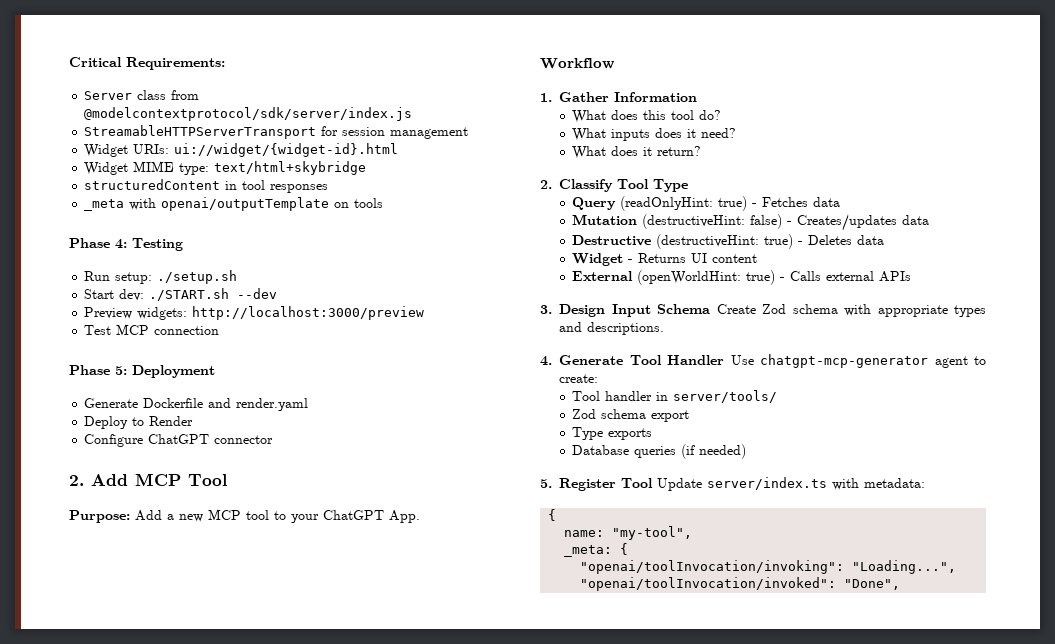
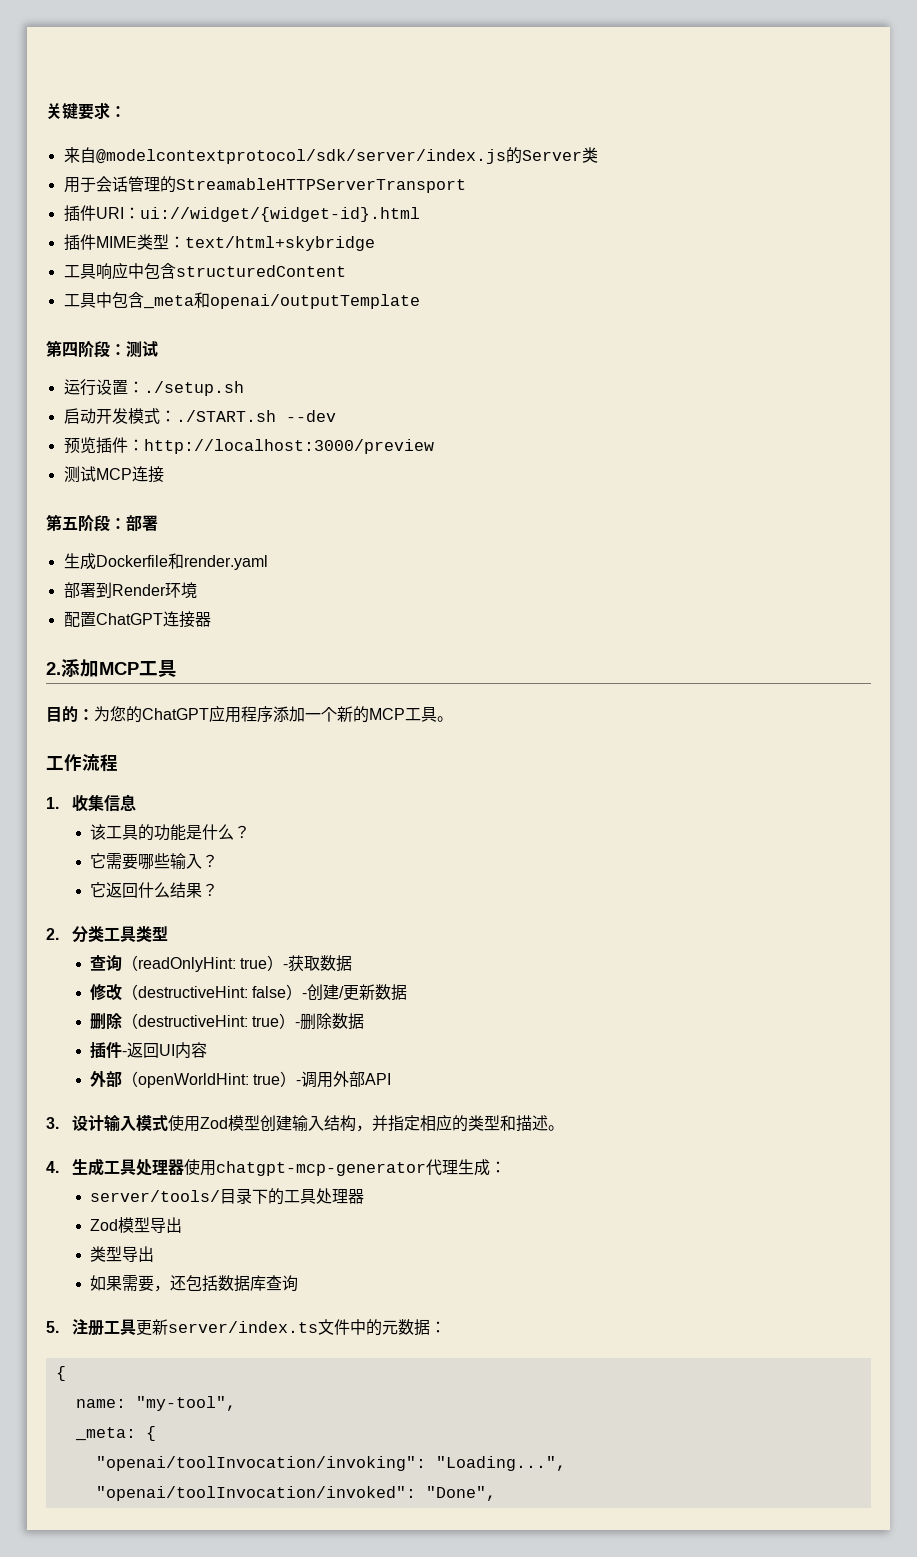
[69,57,225,70] [84,90,200,100] [84,107,413,121] [84,125,469,139] [84,143,399,157] [84,161,367,175] [84,179,329,193] [84,197,384,211] [69,238,183,251] [84,270,238,284] [84,289,145,301] Critical Requirements: // Server class from @modelcontextprotocol/sdk/server/index.js // StreamableHTTPServerTransport for session management // Widget URIs: ui://widget/{widget-id}.html // Widget MIME type: text/html+skybridge // structuredContent in tool responses // _meta with openai/outputTemplate on tools // Phase 4: Testing // Run setup: ./setup.sh // Start dev: -> [46,102,126,120] [63,147,598,164] [63,176,466,193] [63,205,420,222] [63,234,375,251] [63,262,346,280] [63,292,420,309] [46,340,158,358] [63,379,244,396] [63,408,176,424] 关键要求： // 来自@modelcontextprotocol/sdk/server/index.js的Server类 // 用于会话管理的StreamableHTTPServerTransport // 插件URI：ui://widget/{widget-id}.html // 插件MIME类型：text/html+skybridge // 工具响应中包含structuredContent // 工具中包含_meta和openai/outputTemplate // 第四阶段：测试 // 运行设置：./setup.sh // 启动开发模式：
[84,307,188,320] Preview widgets: -> [63,437,144,454] 预览插件：
[84,324,220,335] [69,365,215,378] [84,398,232,408] Test MCP connection // Phase 5: Deployment // Generate Dockerfile and -> [63,466,164,483] [46,514,158,532] [63,553,184,570] 测试MCP连接 // 第五阶段：部署 // 生成Dockerfile和
[84,416,145,429] Deploy to -> [63,582,112,598] 部署到
[84,434,274,447] [69,473,227,486] [69,509,420,523] [540,58,615,69] [540,92,697,102] [572,110,722,123] [572,128,737,141] [572,146,702,159] [540,179,688,192] [572,196,841,211] [572,214,930,231] [572,234,885,249] [572,253,758,266] [572,270,912,285] [540,304,986,317] [559,322,664,335] [540,354,986,368] [559,374,598,383] [572,390,778,403] [572,409,690,422] [572,427,653,440] [572,444,747,459] [540,477,925,491] // Configure ChatGPT connector // 2. Add MCP Tool // Purpose: Add a new MCP tool to your ChatGPT App. // Workflow // 1. Gather Information // What does this tool do? // What inputs does it need? // What does it return? // 2. Classify Tool Type // Query (readOnlyHint: true) - Fetches data // Mutation (destructiveHint: false) - Creates/updates data // Destructive (destructiveHint: true) - Deletes data // Widget - Returns UI content // External (openWorldHint: true) - Calls external APIs // 3. Design Input Schema Create Zod schema with appropriate types and descriptions. // 4. Generate Tool Handler Use chatgpt-mcp-generator agent to create: // Tool handler in server/tools/ // Zod schema export // Type exports // Database queries (if needed) // 5. Register Tool Update server/index.ts with metadata: -> [164,582,197,599] [63,611,211,628] [46,659,177,677] [46,705,453,723] [46,754,118,772] [46,794,137,812] [90,824,251,841] [90,853,219,870] [90,882,219,898] [46,926,169,943] [90,954,353,972] [90,984,408,1001] [90,1013,365,1030] [90,1041,208,1059] [90,1070,392,1088] [46,1114,565,1132] [46,1158,507,1176] [90,1188,365,1205] [90,1217,183,1233] [90,1246,155,1262] [90,1275,299,1292] [46,1319,447,1336] 环境 // 配置ChatGPT连接器 // 2.添加MCP工具 // 目的：为您的ChatGPT应用程序添加一个新的MCP工具。 // 工作流程 // 1.收集信息 // 该工具的功能是什么？ // 它需要哪些输入？ // 它返回什么结果？ // 2.分类工具类型 // 查询（readOnlyHint: true）-获取数据 // 修改（destructiveHint: false）-创建/更新数据 // 删除（destructiveHint: true）-删除数据 // 插件-返回UI内容 // 外部（openWorldHint: true）-调用外部API // 3.设计输入模式使用Zod模型创建输入结构，并指定相应的类型和描述。 // 4.生成工具处理器使用chatgpt-mcp-generator代理生成： // server/tools/目录下的工具处理器 // Zod模型导出 // 类型导出 // 如果需要，还包括数据库查询 // 5.注册工具更新server/index.ts文件中的元数据：

